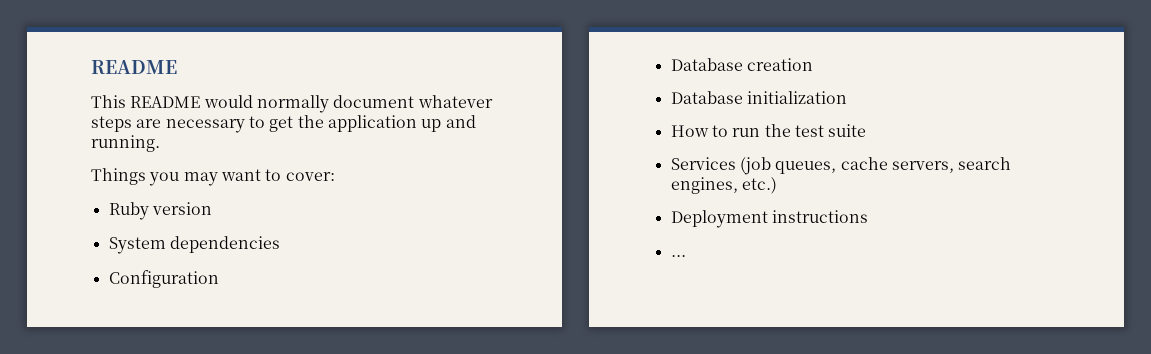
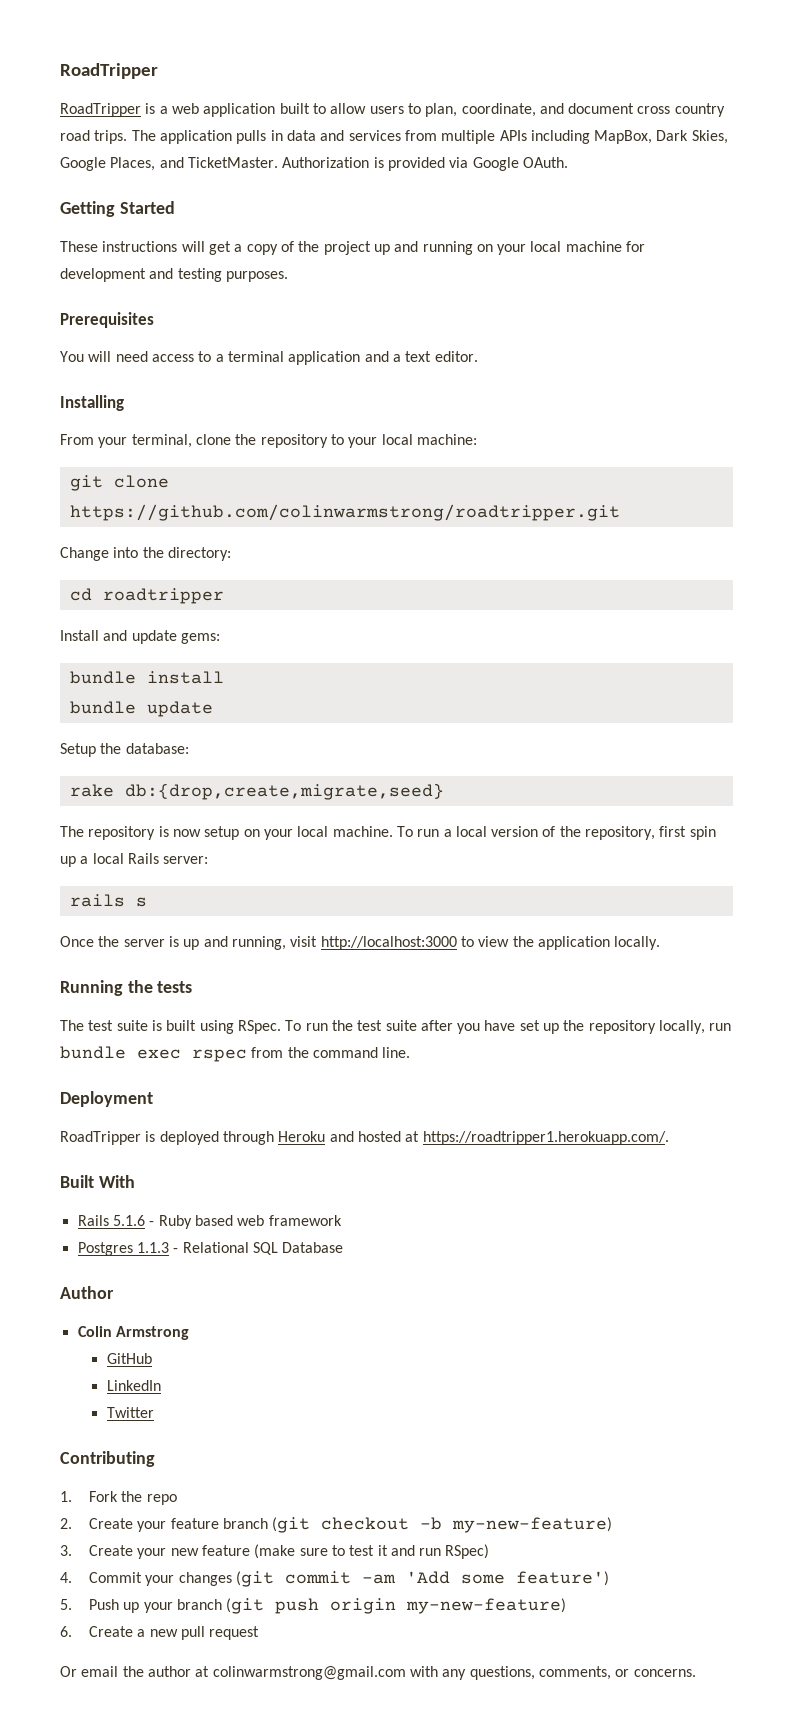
[91,60,177,74] [91,95,493,113] [91,115,476,133] [91,135,160,152] [91,168,335,186] [108,202,212,220] [108,236,280,254] [108,270,219,288] [670,58,813,71] [670,91,847,104] [670,124,867,137] [670,157,1012,175] [670,177,777,194] [670,210,868,228] [670,255,686,257] README // This README would normally document whatever steps are necessary to get the application up and running. // Things you may want to cover: // Ruby version // System dependencies // Configuration // Database creation // Database initialization // How to run the test suite // Services (job queues, cache servers, search engines, etc.) // Deployment instructions // ... -> [60,63,158,79] [60,103,725,117] [60,130,728,144] [60,157,568,171] [60,201,175,217] [60,241,646,255] [60,268,288,282] [60,312,154,328] [60,351,478,365] [60,395,124,411] [60,434,477,448] [69,475,169,491] [69,504,620,521] [60,547,231,561] [69,588,224,604] [60,630,220,644] [69,671,224,684] [69,701,213,717] [60,743,189,757] [69,783,444,800] [60,826,716,840] [60,853,209,867] [69,894,147,907] [60,936,661,950] [60,980,193,996] [60,1020,732,1034] [60,1046,411,1062] [60,1091,153,1107] [60,1131,669,1145] [60,1175,135,1188] [77,1215,342,1229] [77,1242,344,1256] [60,1286,114,1299] [77,1326,189,1340] [106,1353,152,1364] [106,1380,161,1391] [106,1407,154,1418] [60,1451,155,1467] [60,1491,177,1505] [60,1517,613,1533] [60,1544,490,1559] [60,1571,609,1587] [60,1598,567,1614] [60,1626,260,1640] [60,1666,696,1680] RoadTripper // RoadTripper is a web application built to allow users to plan, coordinate, and document cross country road trips. The application pulls in data and services from multiple APIs including MapBox, Dark Skies, Google Places, and TicketMaster. Authorization is provided via Google OAuth. // Getting Started // These instructions will get a copy of the project up and running on your local machine for development and testing purposes. // Prerequisites // You will need access to a terminal application and a text editor. // Installing // From your terminal, clone the repository to your local machine: // git clone https://github.com/colinwarmstrong/roadtripper.git // Change into the directory: // cd roadtripper // Install and update gems: // bundle install // bundle update // Setup the database: // rake db:{drop,create,migrate,seed} // The repository is now setup on your local machine. To run a local version of the repository, first spin up a local Rails server: // rails s // Once the server is up and running, visit http://localhost:3000 to view the application locally. // Running the tests // The test suite is built using RSpec. To run the test suite after you have set up the repository locally, run bundle exec rspec from the command line. // Deployment // RoadTripper is deployed through Heroku and hosted at https://roadtripper1.herokuapp.com/. // Built With // Rails 5.1.6 - Ruby based web framework // Postgres 1.1.3 - Relational SQL Database // Author // Colin Armstrong // GitHub // LinkedIn // Twitter // Contributing // 1. Fork the repo // 2. Create your feature branch (git checkout -b my-new-feature) // 3. Create your new feature (make sure to test it and run RSpec) // 4. Commit your changes (git commit -am 'Add some feature') // 5. Push up your branch (git push origin my-new-feature) // 6. Create a new pull request // Or email the author at colinwarmstrong@gmail.com with any questions, comments, or concerns.

